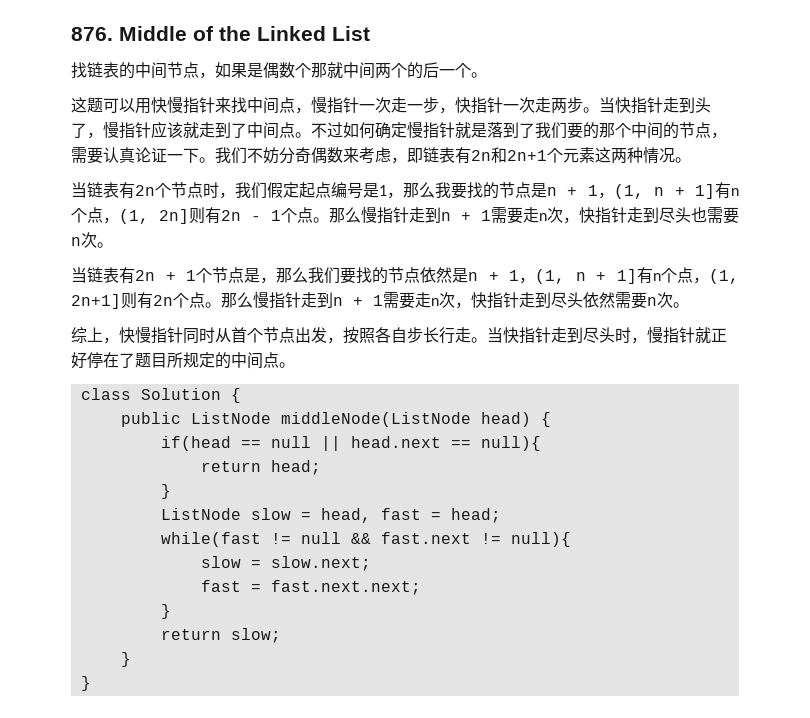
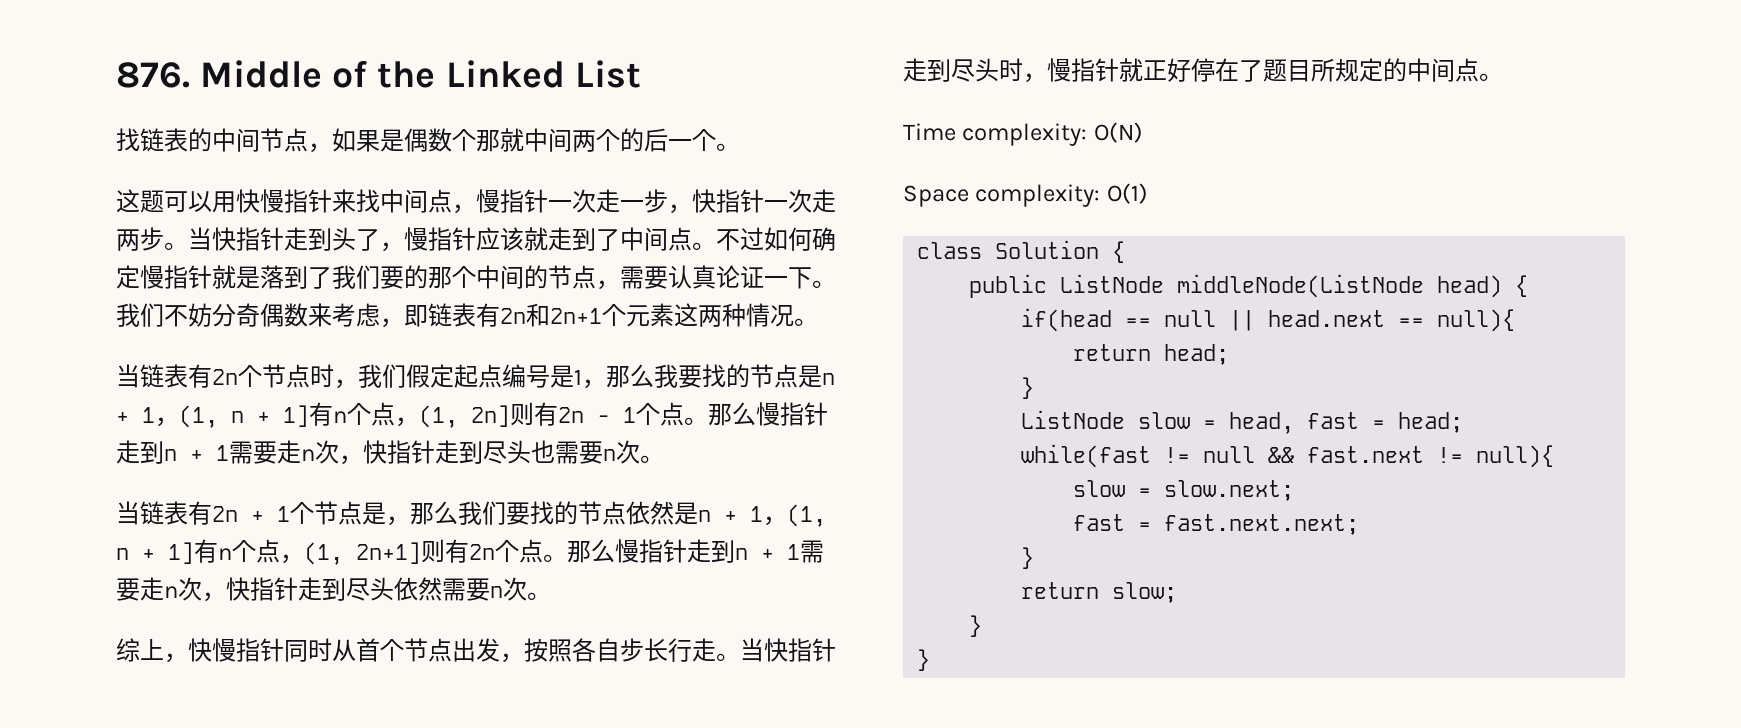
(295, 365) none -> [903,122,1143,146] [903,183,1148,207] // Time complexity: O(N) // Space complexity: O(1)

